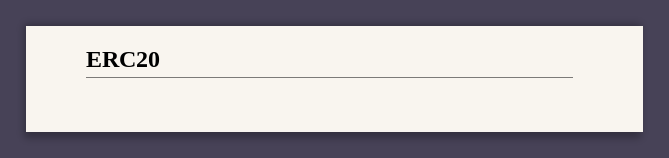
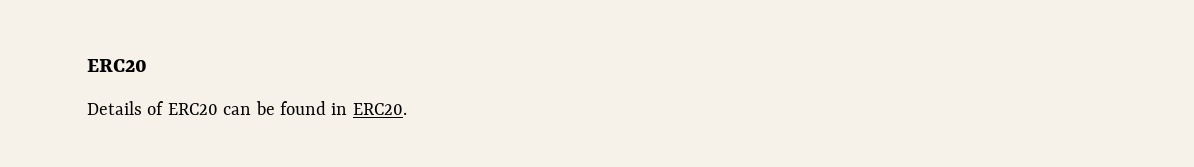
[86,52,160,67] ERC20 -> [87,59,147,72] [87,101,407,115] ERC20 // Details of ERC20 can be found in ERC20.

